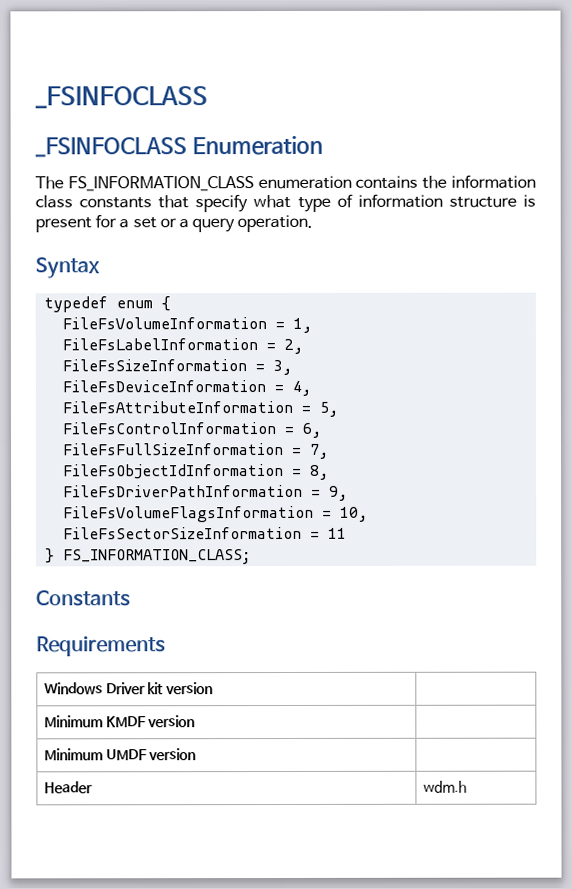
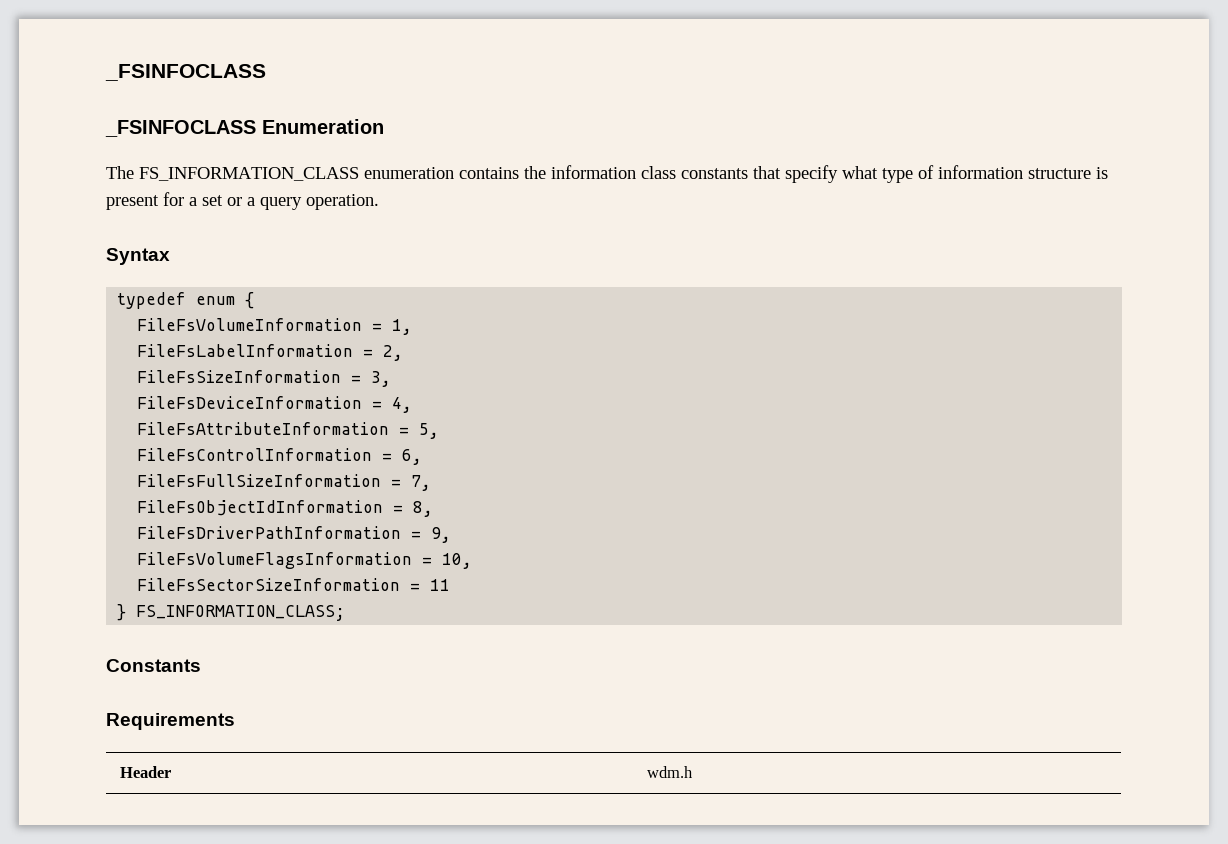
[43,682,214,695] [43,715,196,728] [43,748,197,761] // Windows Driver kit version | // Minimum KMDF version | // Minimum UMDF version | -> (235, 721) none

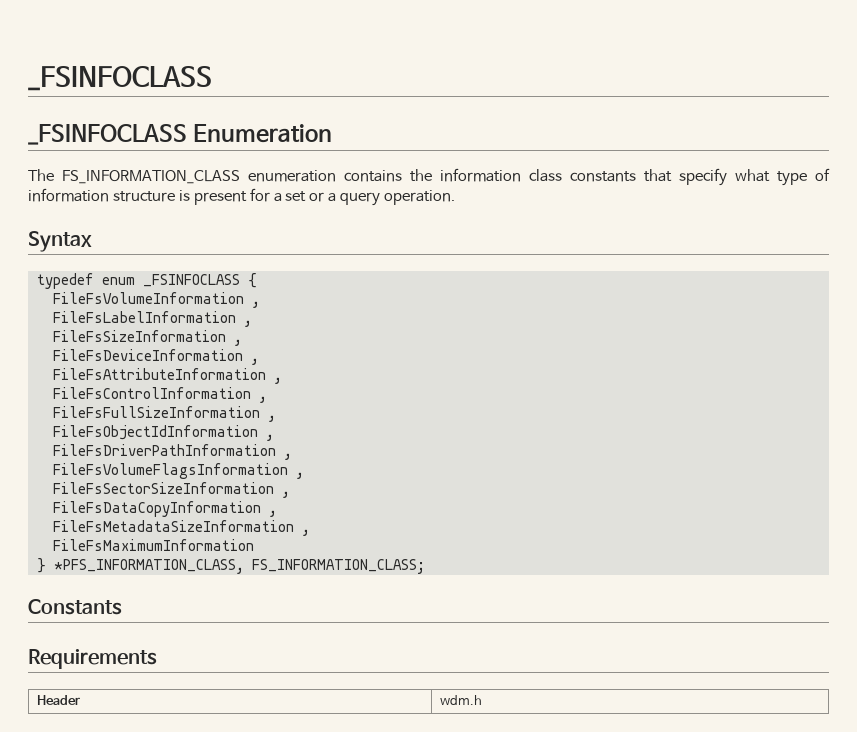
(236, 300) none -> [142,274,240,287] _FSINFOCLASS
[372,319,413,335] = 1, -> [251,301,260,308] ,
[363,345,404,361] = 2, -> [243,320,252,327] ,
[351,371,392,387] = 3, -> [233,339,242,346] ,
[372,397,413,413] = 4, -> [250,358,259,365] ,
[399,423,440,439] = 5, -> [273,377,282,384] ,
[382,449,423,465] = 6, -> [258,396,267,403] ,
[391,475,432,491] = 7, -> [267,415,276,422] ,
[393,501,434,517] = 8, -> [265,434,274,441] ,
[411,527,452,543] = 9, -> [283,453,292,460] ,
[422,553,473,569] = 10, -> [295,472,304,479] ,
[410,579,451,591] = 11 -> [281,491,290,498] [52,501,277,517] [52,520,310,536] [52,539,254,551] , // FileFsDataCopyInformation , // FileFsMetadataSizeInformation , // FileFsMaximumInformation
(127, 612) none -> [53,559,244,574] *PFS_INFORMATION_CLASS,

